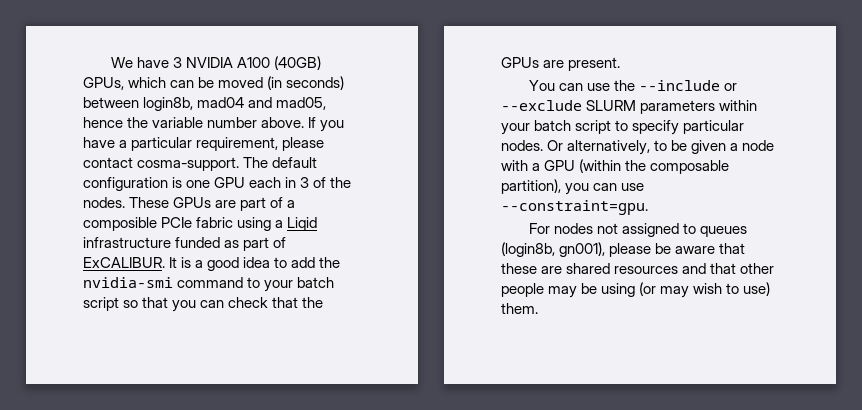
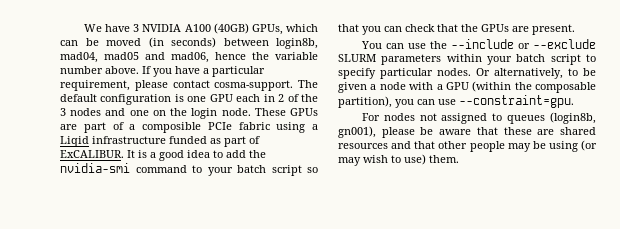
[197,97,327,110] mad04 and mad05, -> [60,52,209,63] mad04, mad05 and mad06,
[300,177,310,188] 3 -> [278,94,285,102] 2
[83,197,125,208] nodes. -> [60,108,251,119] 3 nodes and one on the login node.

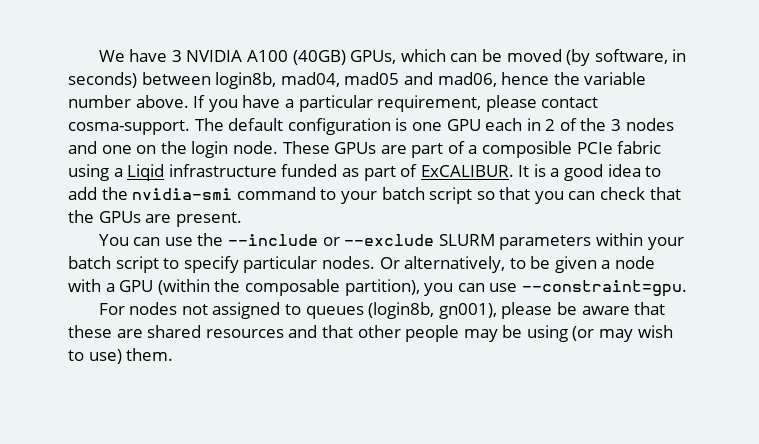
[148,37,164,48] (in -> [566,49,687,66] (by software, in

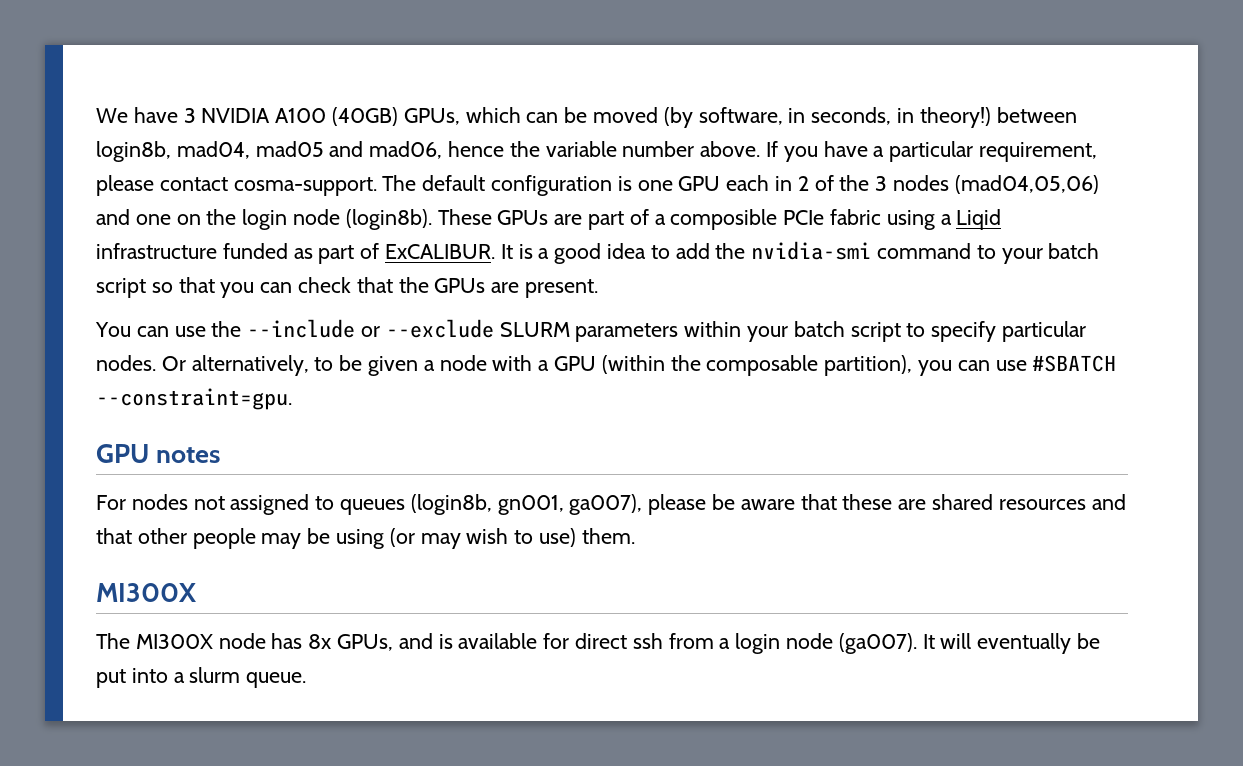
[68,72,137,88] seconds) -> [811,107,991,128] seconds, in theory!)
(674, 124) none -> [954,175,1099,194] (mad04,05,06)
[232,141,278,154] node. -> [293,209,432,230] node (login8b).
(518, 287) none -> [1032,355,1117,372] #SBATCH
(687, 288) none -> [96,444,221,463] // GPU notes
[438,303,497,319] gn001), -> [497,494,643,515] gn001, ga007),
(174, 354) none -> [96,583,196,602] [96,633,1101,654] [96,667,307,688] // MI300X // The MI300X node has 8x GPUs, and is available for direct ssh from a login node (ga007). It will eventually be put into a slurm queue.

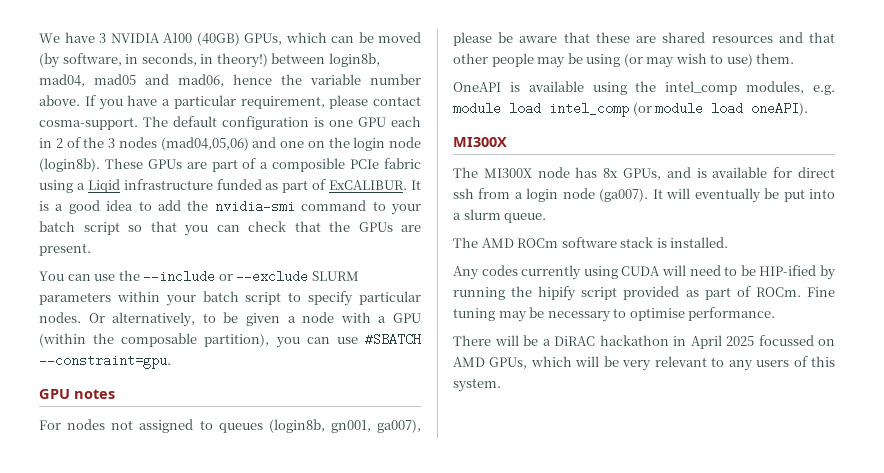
(635, 536) none -> [453,81,835,95] [453,102,809,117] // OneAPI is available using the intel_comp modules, e.g. module load intel_comp (or module load oneAPI).
(307, 680) none -> [453,237,729,248] [453,265,836,280] [453,286,835,301] [453,307,776,322] [453,335,835,349] [453,356,835,371] [453,378,501,392] // The AMD ROCm software stack is installed. // Any codes currently using CUDA will need to be HIP-ified by running the hipify script provided as part of ROCm. Fine tuning may be necessary to optimise performance. // There will be a DiRAC hackathon in April 2025 focussed on AMD GPUs, which will be very relevant to any users of this system.

